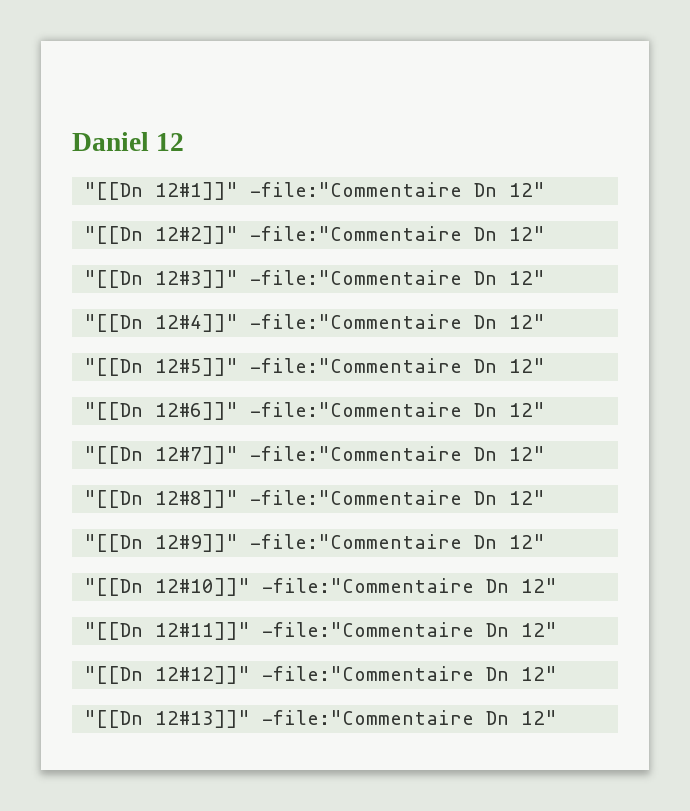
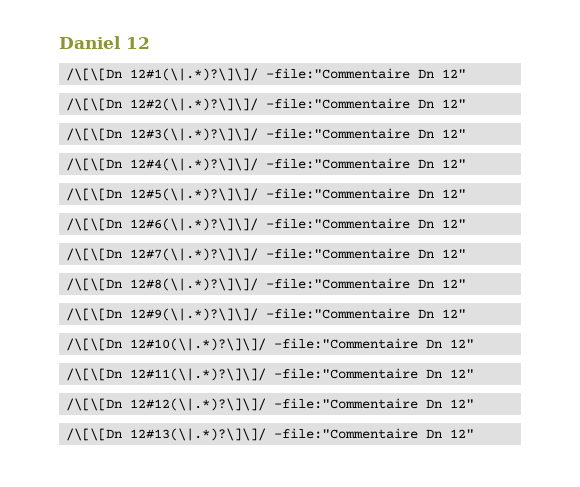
[84,182,546,200] [84,226,546,244] [84,270,546,288] [84,314,546,332] [84,358,546,376] [84,402,546,420] [84,446,546,464] [84,490,546,508] [84,534,546,552] [84,578,558,596] [84,622,558,640] [84,666,558,684] [84,710,251,728] "[[Dn 12#1]]" -file:"Commentaire Dn 12" // "[[Dn 12#2]]" -file:"Commentaire Dn 12" // "[[Dn 12#3]]" -file:"Commentaire Dn 12" // "[[Dn 12#4]]" -file:"Commentaire Dn 12" // "[[Dn 12#5]]" -file:"Commentaire Dn 12" // "[[Dn 12#6]]" -file:"Commentaire Dn 12" // "[[Dn 12#7]]" -file:"Commentaire Dn 12" // "[[Dn 12#8]]" -file:"Commentaire Dn 12" // "[[Dn 12#9]]" -file:"Commentaire Dn 12" // "[[Dn 12#10]]" -file:"Commentaire Dn 12" // "[[Dn 12#11]]" -file:"Commentaire Dn 12" // "[[Dn 12#12]]" -file:"Commentaire Dn 12" // "[[Dn 12#13]]" -> [65,68,466,81] [65,98,466,111] [65,128,466,141] [65,158,466,171] [65,188,466,201] [65,218,466,231] [65,248,466,261] [65,278,466,291] [65,308,466,321] [65,338,474,351] [65,368,474,381] [65,398,474,411] [65,428,266,441] /\[\[Dn 12#1(\|.*)?\]\]/ -file:"Commentaire Dn 12" // /\[\[Dn 12#2(\|.*)?\]\]/ -file:"Commentaire Dn 12" // /\[\[Dn 12#3(\|.*)?\]\]/ -file:"Commentaire Dn 12" // /\[\[Dn 12#4(\|.*)?\]\]/ -file:"Commentaire Dn 12" // /\[\[Dn 12#5(\|.*)?\]\]/ -file:"Commentaire Dn 12" // /\[\[Dn 12#6(\|.*)?\]\]/ -file:"Commentaire Dn 12" // /\[\[Dn 12#7(\|.*)?\]\]/ -file:"Commentaire Dn 12" // /\[\[Dn 12#8(\|.*)?\]\]/ -file:"Commentaire Dn 12" // /\[\[Dn 12#9(\|.*)?\]\]/ -file:"Commentaire Dn 12" // /\[\[Dn 12#10(\|.*)?\]\]/ -file:"Commentaire Dn 12" // /\[\[Dn 12#11(\|.*)?\]\]/ -file:"Commentaire Dn 12" // /\[\[Dn 12#12(\|.*)?\]\]/ -file:"Commentaire Dn 12" // /\[\[Dn 12#13(\|.*)?\]\]/

